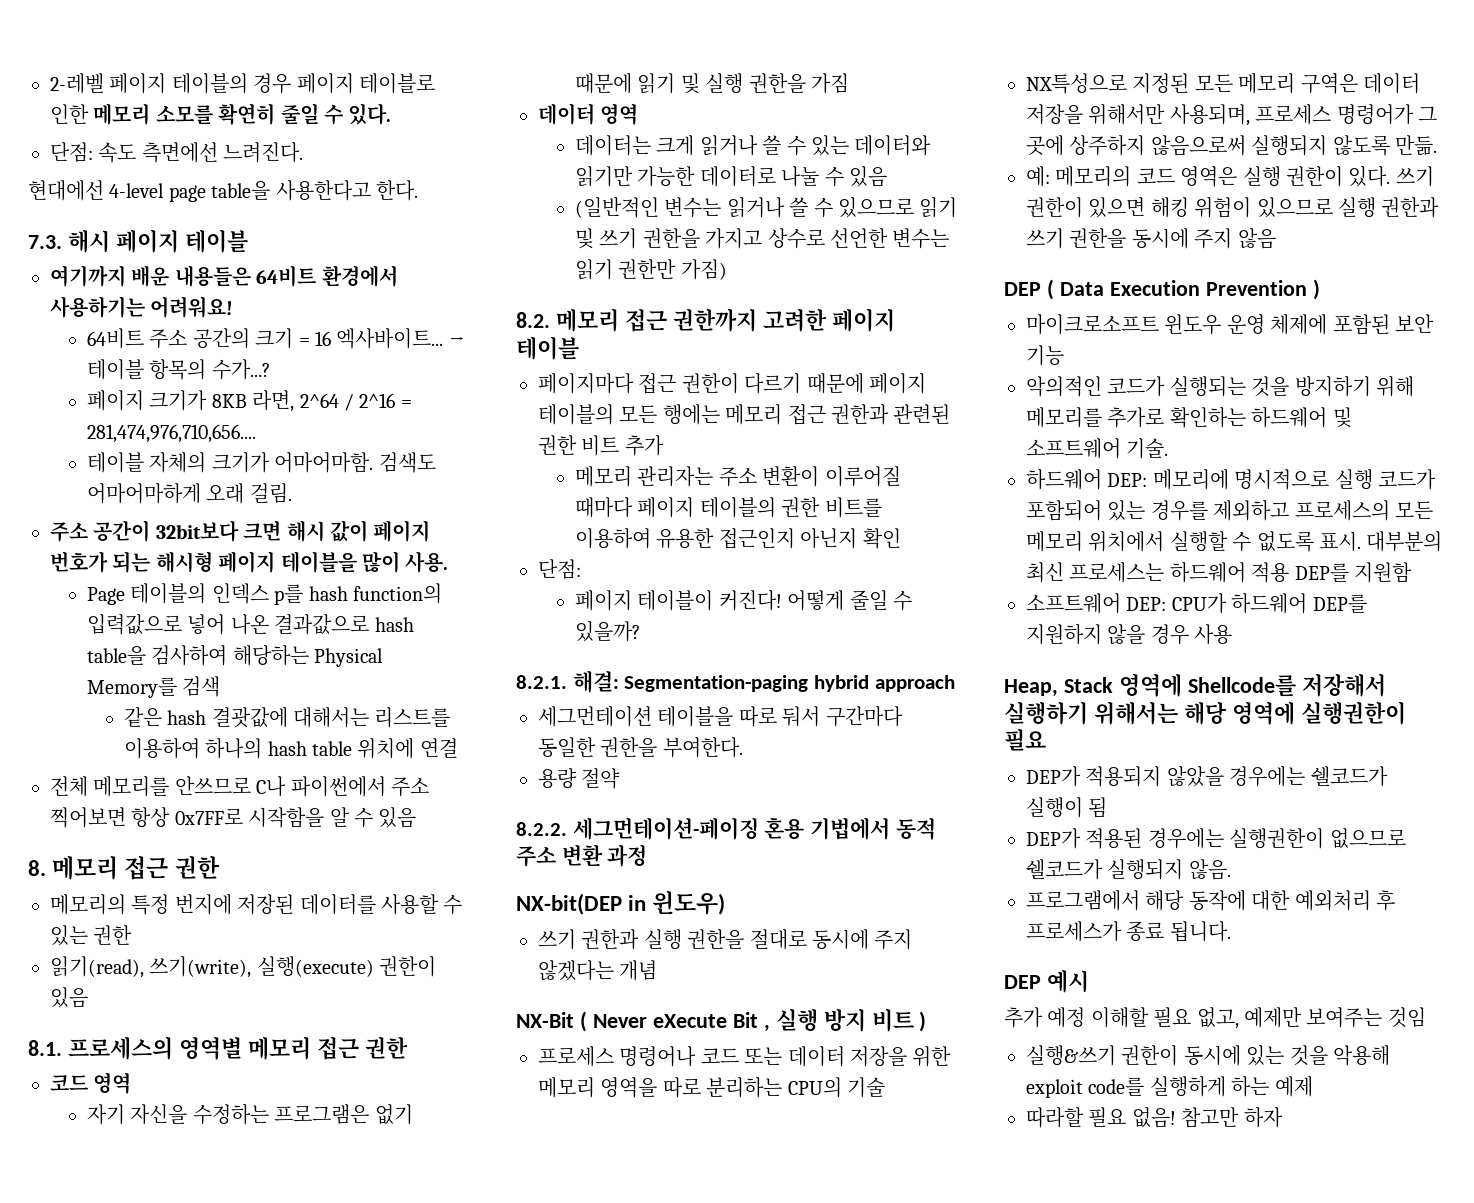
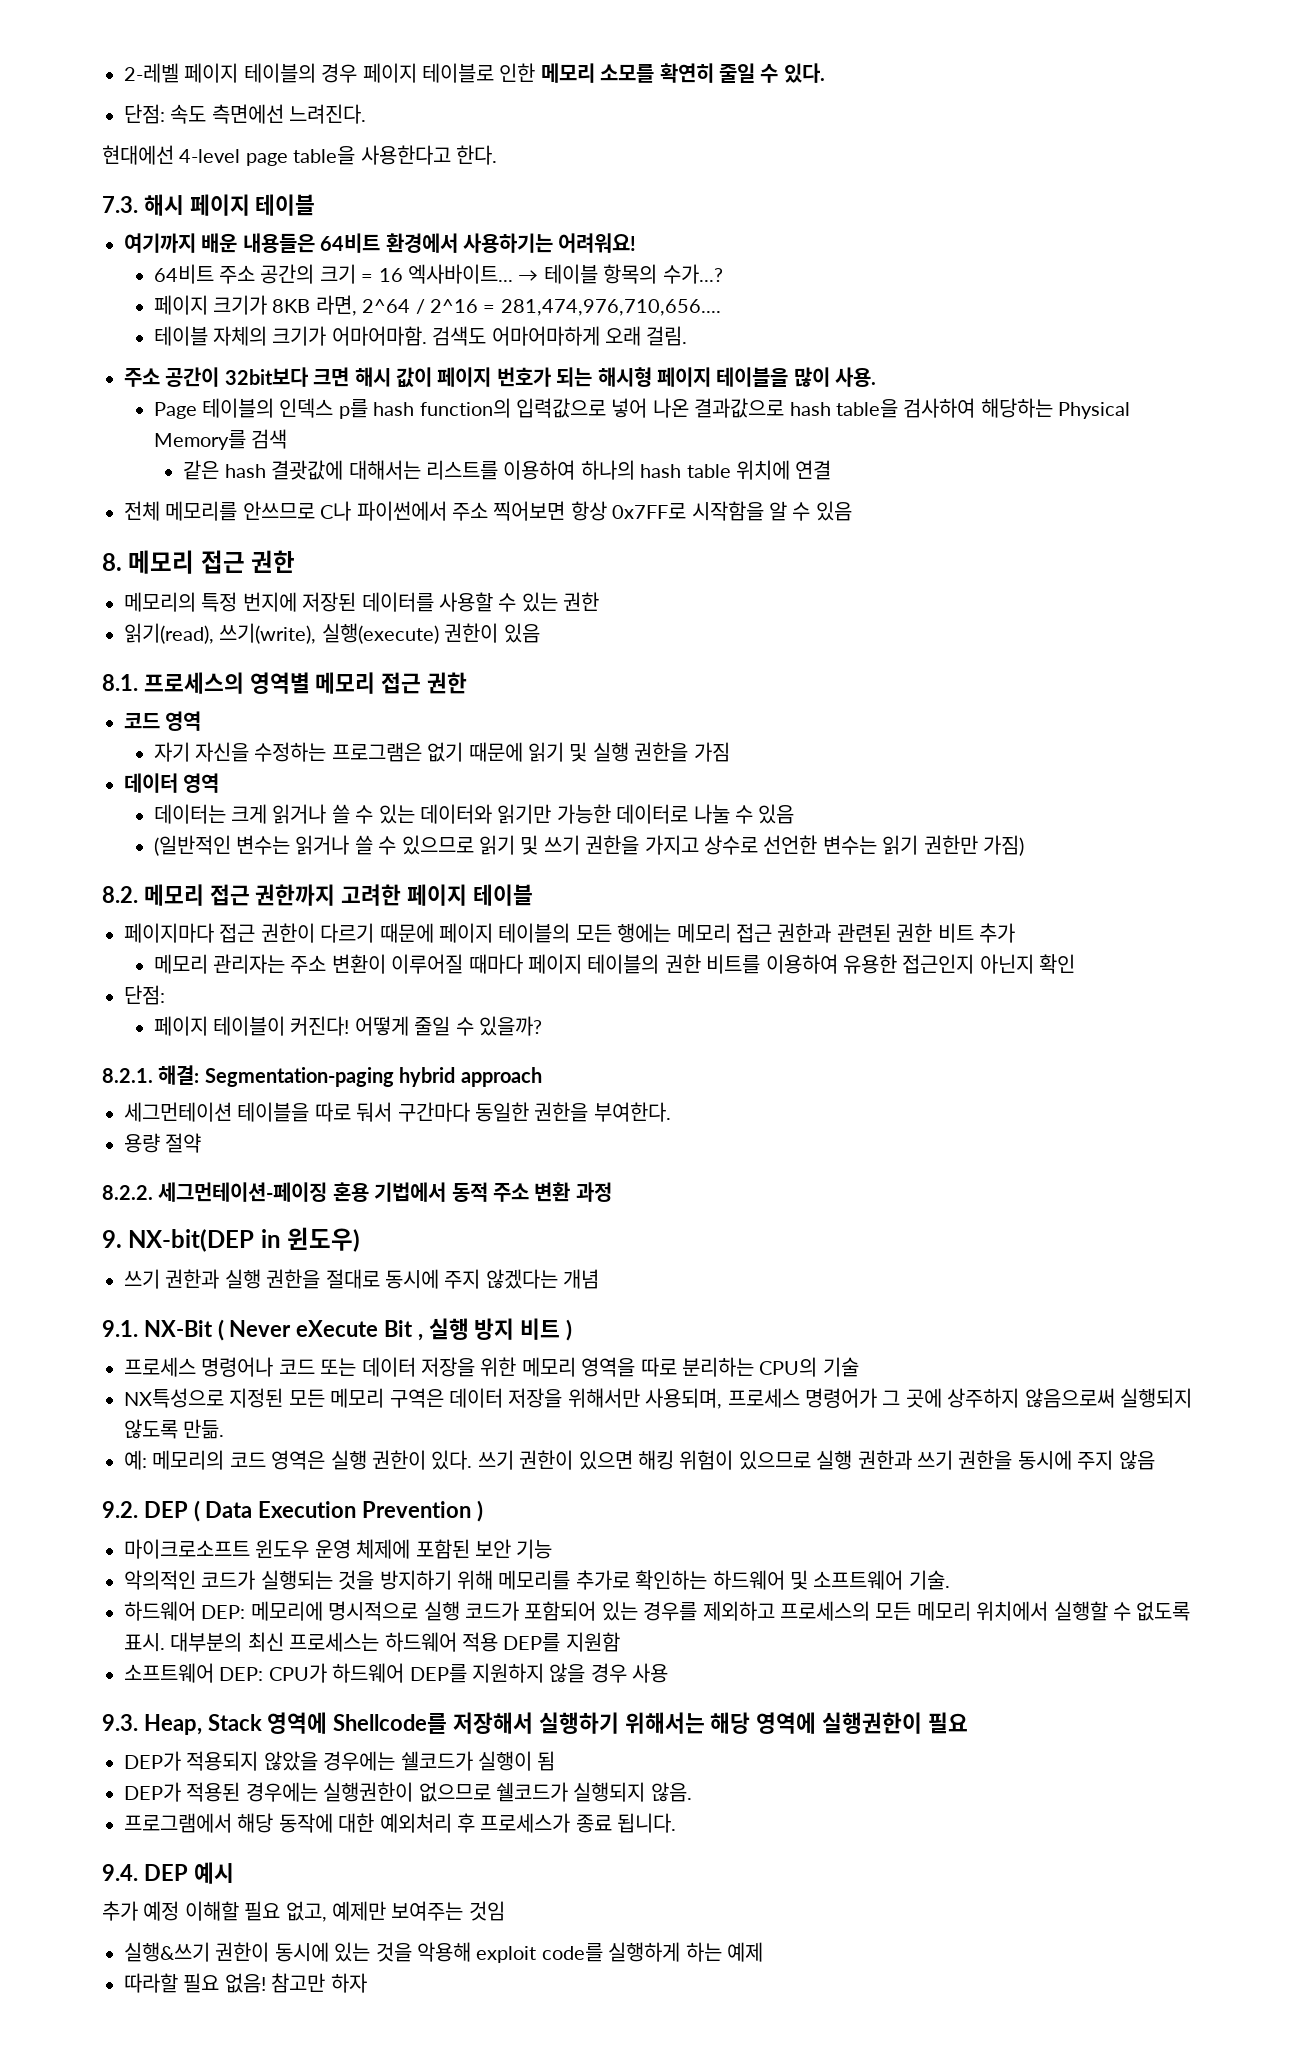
(648, 856) none -> [102,1230,122,1248] 9.
(658, 970) none -> [102,1320,138,1337] 9.1.
(1276, 238) none -> [102,1501,138,1518] 9.2.
(1233, 634) none -> [102,1714,138,1731] 9.3.
(1231, 931) none -> [102,1864,138,1881] 9.4.

